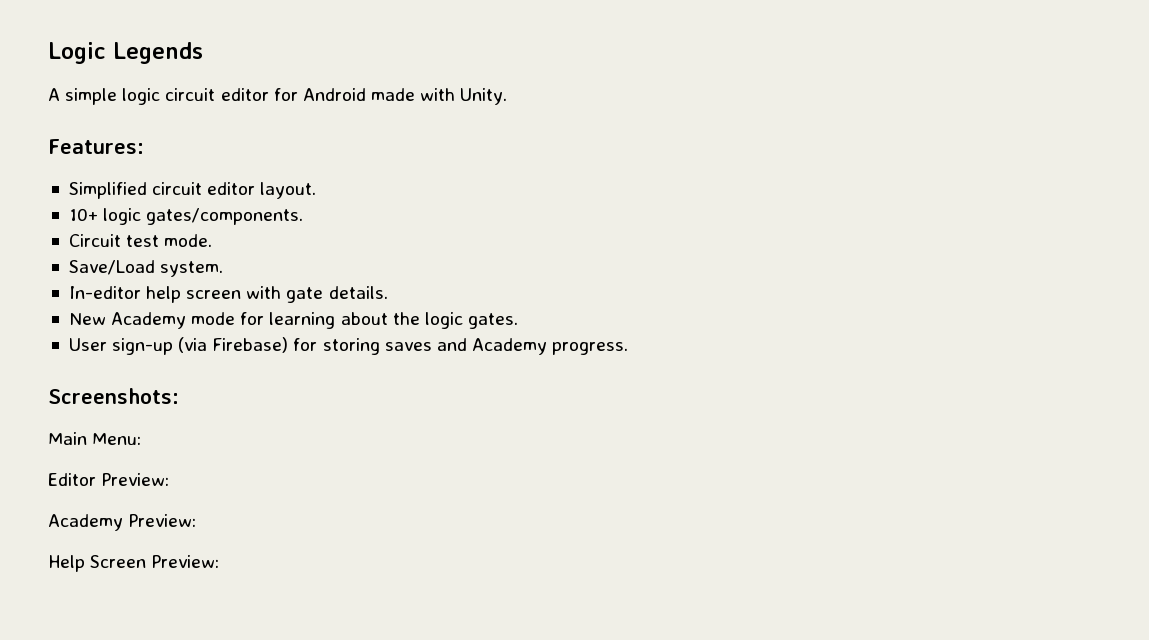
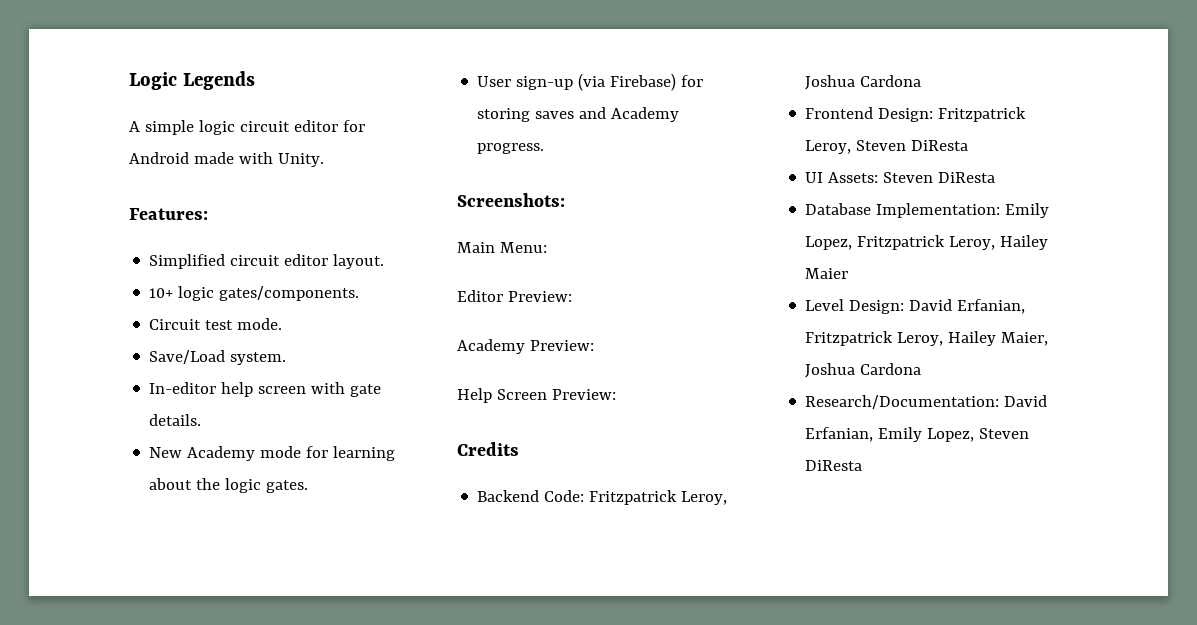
(220, 561) none -> [457,442,519,456] [477,490,728,505] [805,75,922,90] [805,107,1027,122] [805,140,969,154] [805,172,996,183] [805,203,1050,218] [805,235,1049,250] [805,268,849,279] [805,299,1026,314] [805,331,1049,346] [805,363,922,378] [805,395,1048,409] [805,427,1030,442] [805,460,863,471] // Credits // Backend Code: Fritzpatrick Leroy, Joshua Cardona // Frontend Design: Fritzpatrick Leroy, Steven DiResta // UI Assets: Steven DiResta // Database Implementation: Emily Lopez, Fritzpatrick Leroy, Hailey Maier // Level Design: David Erfanian, Fritzpatrick Leroy, Hailey Maier, Joshua Cardona // Research/Documentation: David Erfanian, Emily Lopez, Steven DiResta

